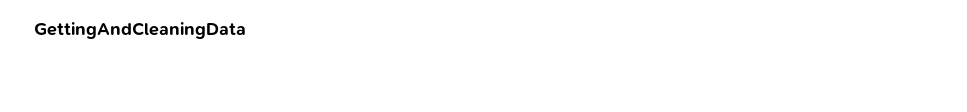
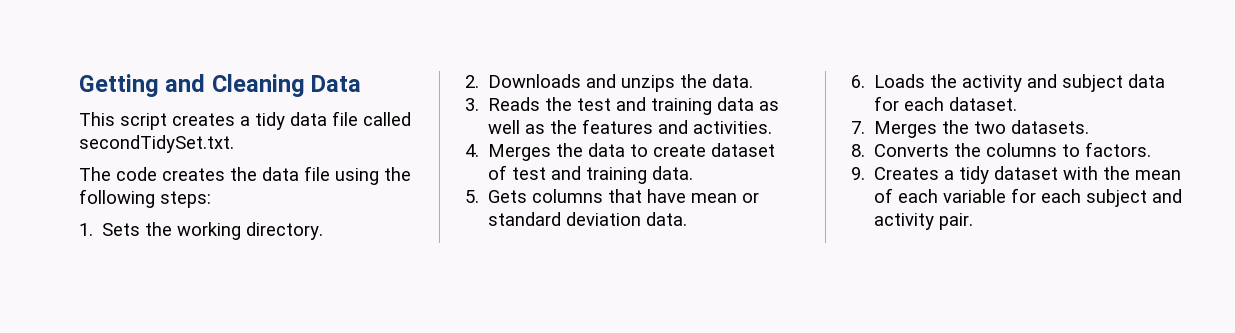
[34,22,246,39] GettingAndCleaningData -> [79,74,362,97] [79,111,411,130] [79,135,234,153] [79,166,411,185] [79,189,211,208] [79,222,324,240] [465,74,754,92] [465,97,780,115] [488,119,773,134] [465,143,776,161] [488,165,694,184] [465,189,760,203] [488,212,688,226] [851,74,1166,92] [874,96,1018,111] [851,120,1090,138] [851,142,1152,157] [851,166,1182,184] [874,188,1183,207] [874,213,974,230] Getting and Cleaning Data // This script creates a tidy data file called secondTidySet.txt. // The code creates the data file using the following steps: // 1. Sets the working directory. // 2. Downloads and unzips the data. // 3. Reads the test and training data as well as the features and activities. // 4. Merges the data to create dataset of test and training data. // 5. Gets columns that have mean or standard deviation data. // 6. Loads the activity and subject data for each dataset. // 7. Merges the two datasets. // 8. Converts the columns to factors. // 9. Creates a tidy dataset with the mean of each variable for each subject and activity pair.

